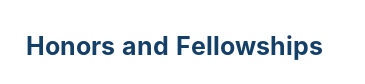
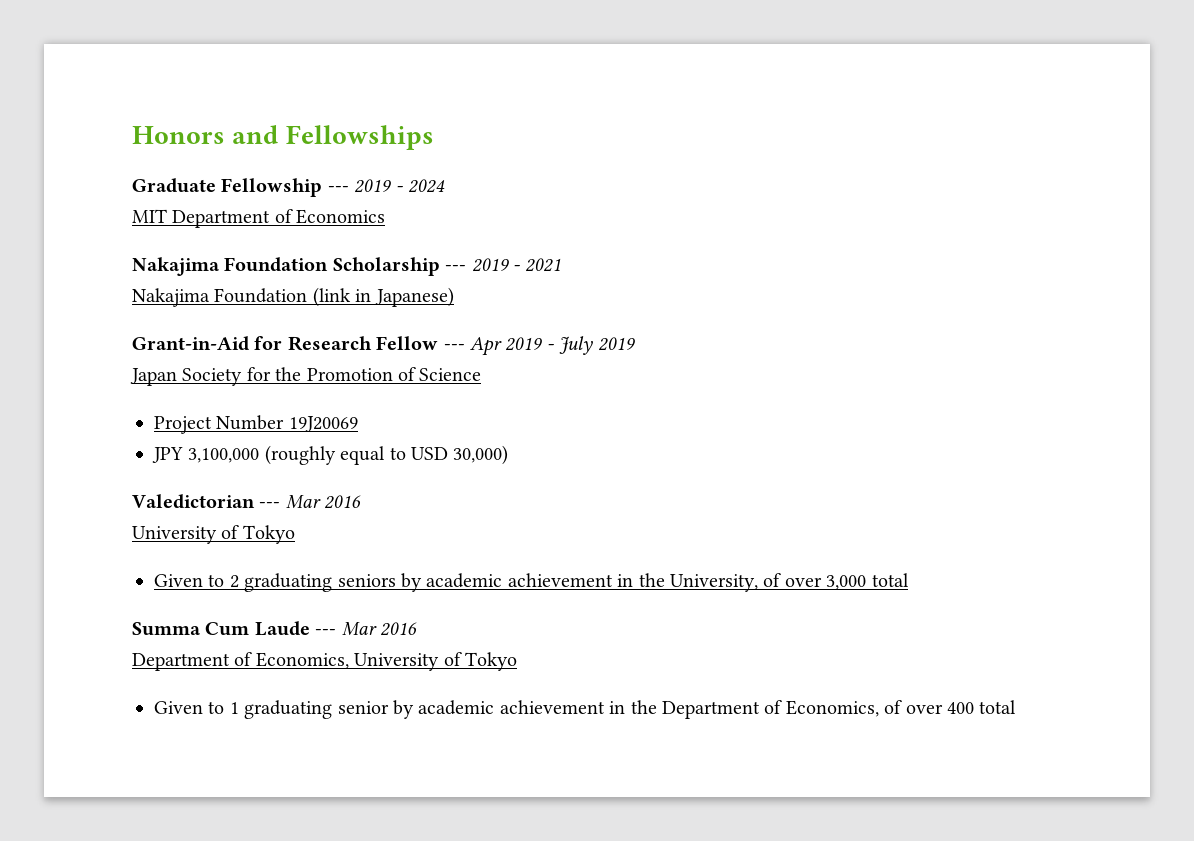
(323, 47) none -> [132,178,445,197] [132,209,386,228] [132,257,562,276] [132,287,454,307] [132,336,636,356] [130,367,482,386] [154,415,358,434] [152,445,509,465] [132,494,362,509] [132,525,295,544] [154,573,909,592] [132,621,417,636] [132,652,517,671] [154,700,1017,719] // Graduate Fellowship --- 2019 - 2024 // MIT Department of Economics // Nakajima Foundation Scholarship --- 2019 - 2021 // Nakajima Foundation (link in Japanese) // Grant-in-Aid for Research Fellow --- Apr 2019 - July 2019 // Japan Society for the Promotion of Science // Project Number 19J20069 // JPY 3,100,000 (roughly equal to USD 30,000) // Valedictorian --- Mar 2016 // University of Tokyo // Given to 2 graduating seniors by academic achievement in the University, of over 3,000 total // Summa Cum Laude --- Mar 2016 // Department of Economics, University of Tokyo // Given to 1 graduating senior by academic achievement in the Department of Economics, of over 400 total

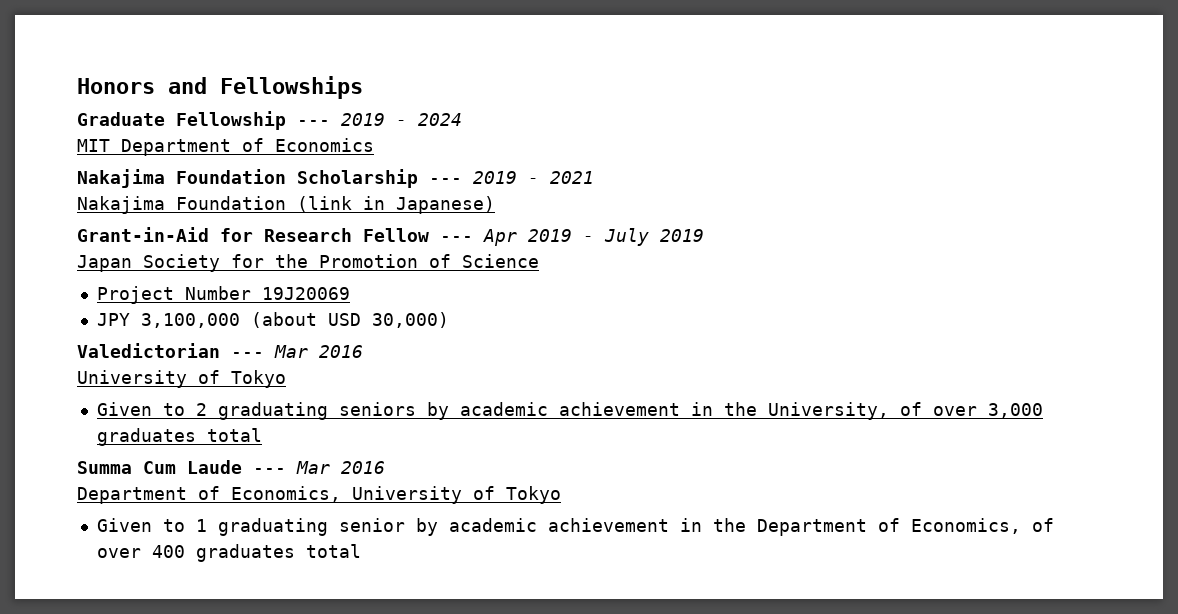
[264,445,406,465] (roughly equal to -> [250,312,317,328] (about
(867, 582) none -> [96,428,196,446] graduates
(974, 708) none -> [195,544,295,562] graduates

